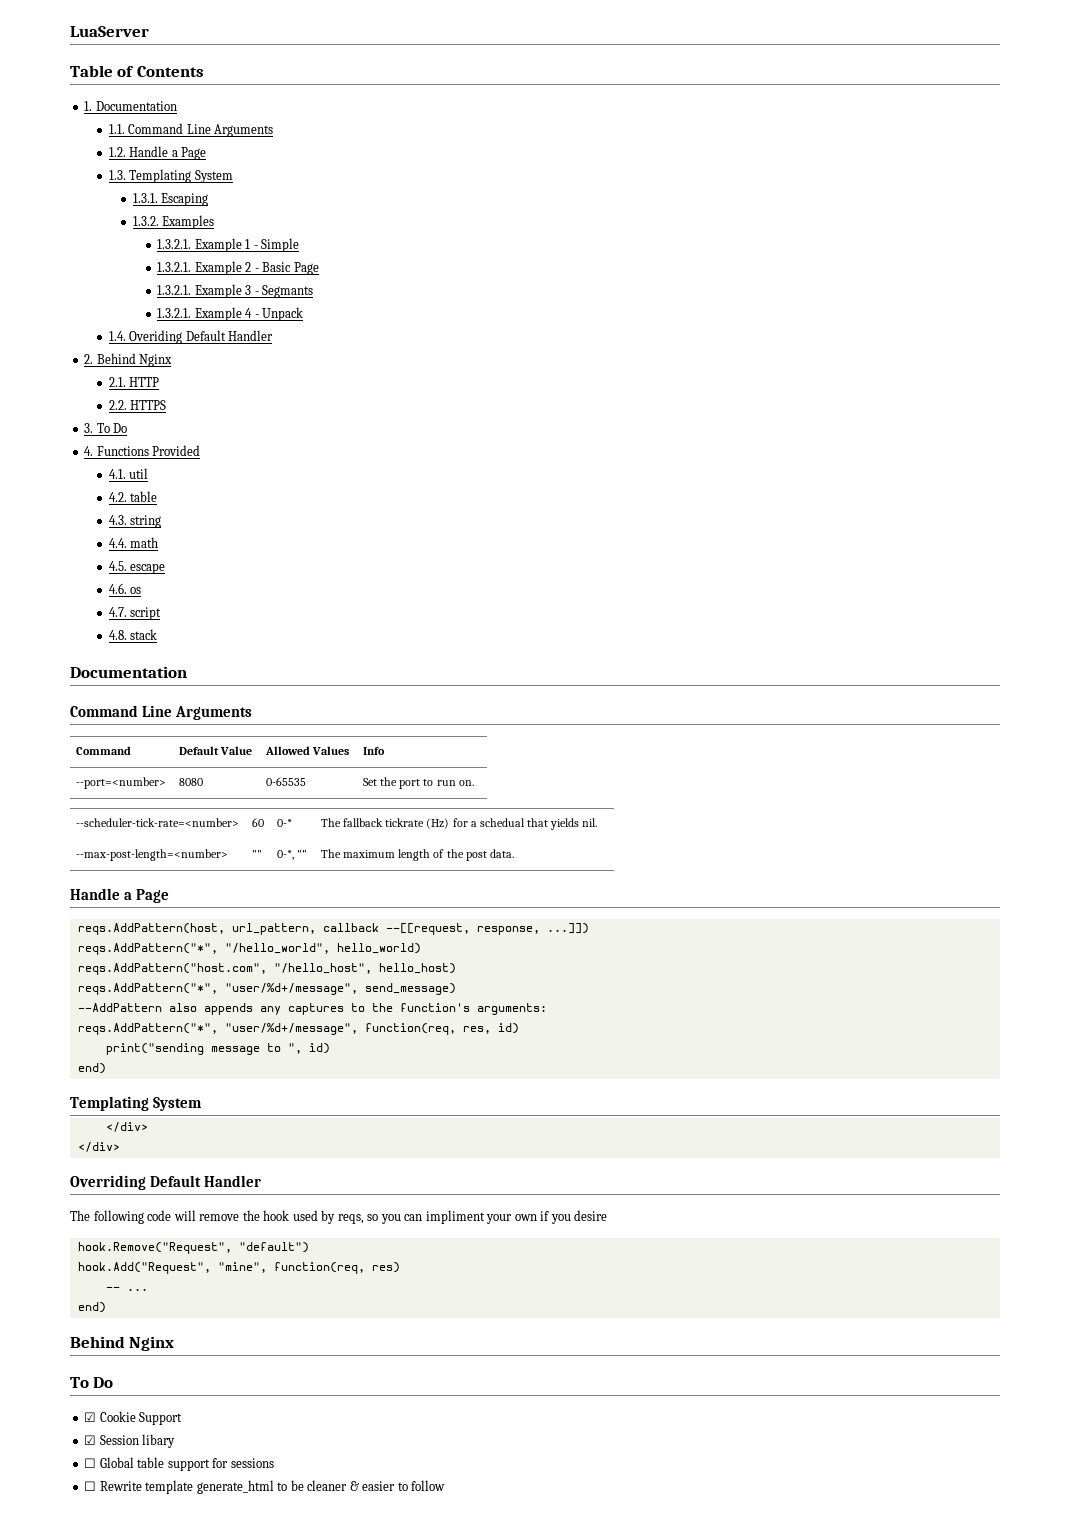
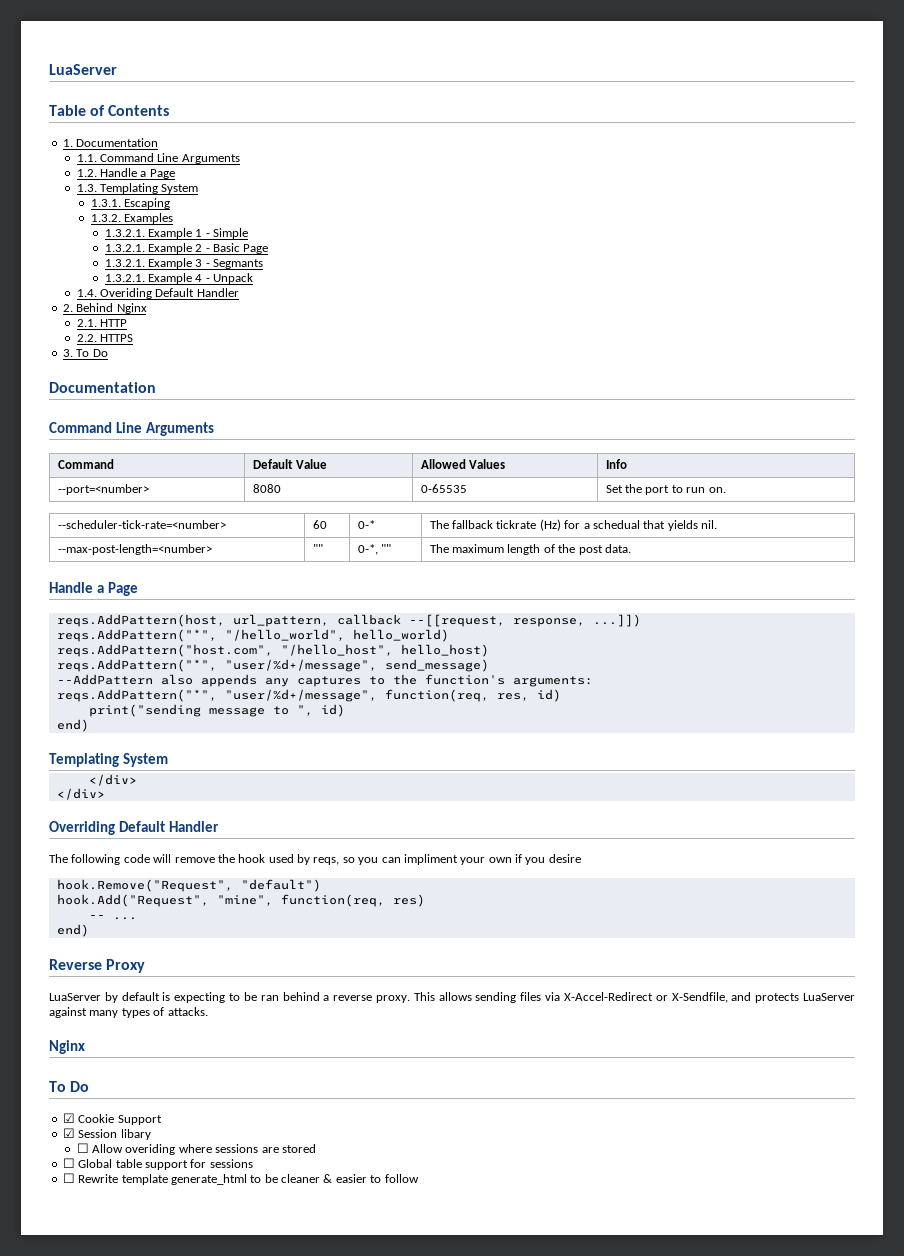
[84,445,201,456] [108,468,149,479] [108,491,158,502] [108,515,162,528] [108,537,159,548] [108,561,166,574] [108,583,142,594] [108,607,162,620] [108,629,158,640] // 4. Functions Provided // 4.1. util // 4.2. table // 4.3. string // 4.4. math // 4.5. escape // 4.6. os // 4.7. script // 4.8. stack -> (108, 353) none
[70,1336,125,1348] Behind -> [49,959,146,973] [49,992,856,1003] [49,1007,208,1018] Reverse Proxy // LuaServer by default is expecting to be ran behind a reverse proxy. This allows sending files via X-Accel-Redirect or X-Sendfile, and protects LuaServer against many types of attacks. //
(176, 1441) none -> [76,1143,316,1155] // ☐ Allow overiding where sessions are stored

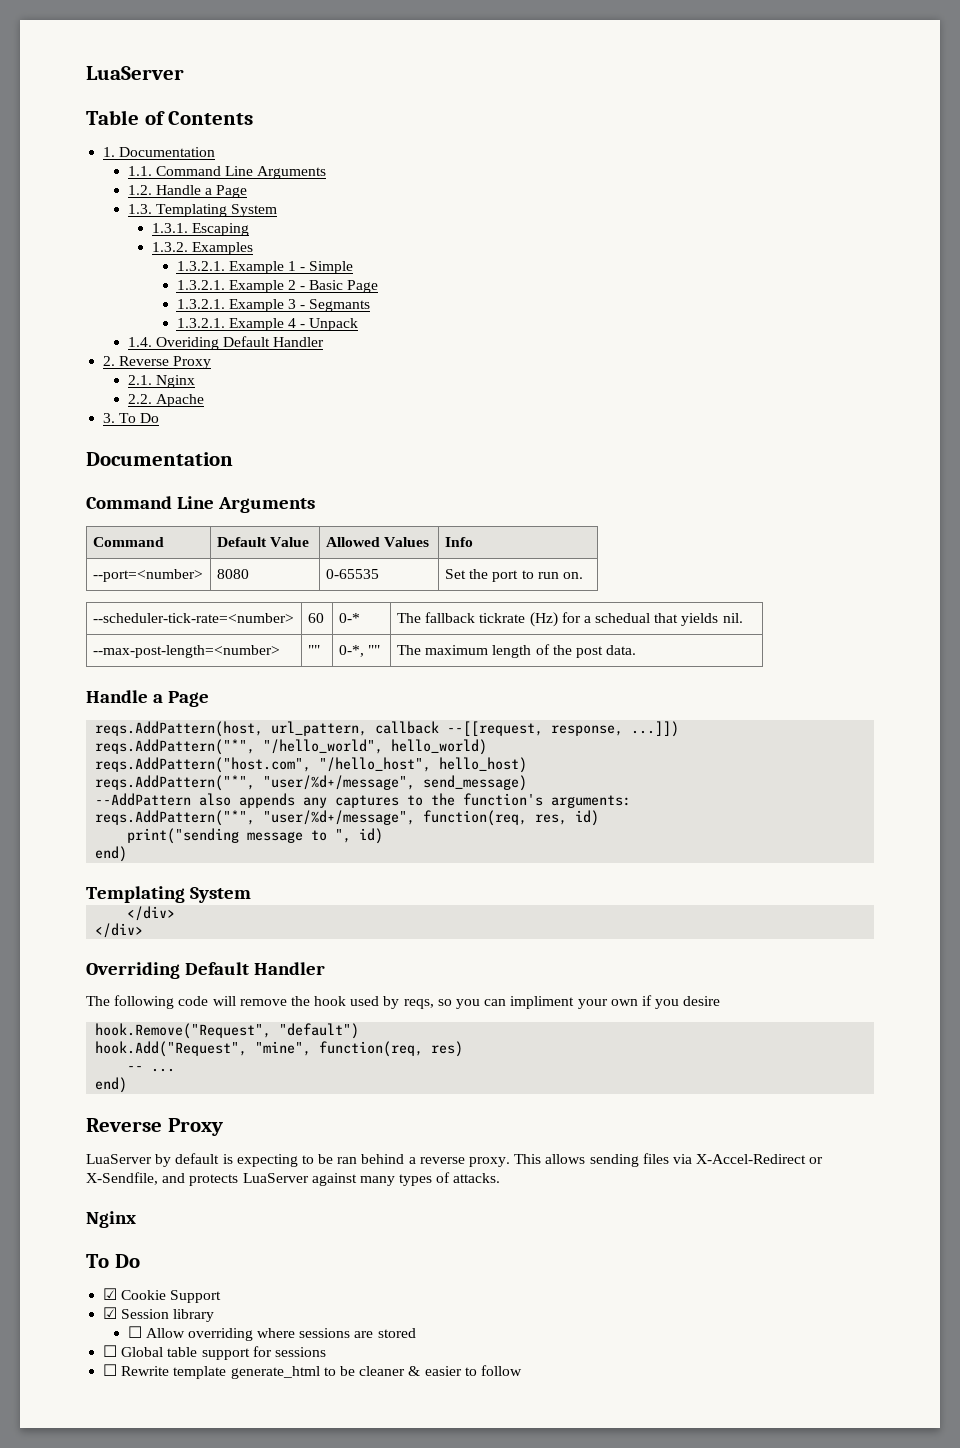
[76,303,147,314] [76,319,128,327] Behind Nginx // 2.1. HTTP -> [119,356,212,369] [127,375,195,388] Reverse Proxy // 2.1. Nginx
[100,334,134,342] HTTPS -> [155,394,204,407] Apache
[120,1129,151,1140] libary -> [173,1309,215,1322] library
[125,1144,176,1155] overiding -> [187,1328,253,1341] overriding

